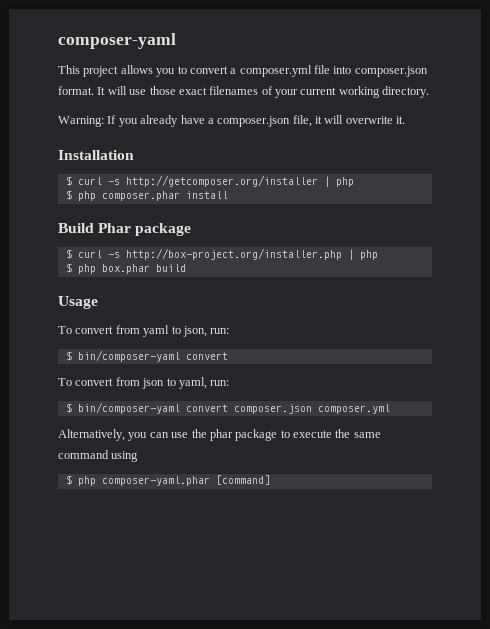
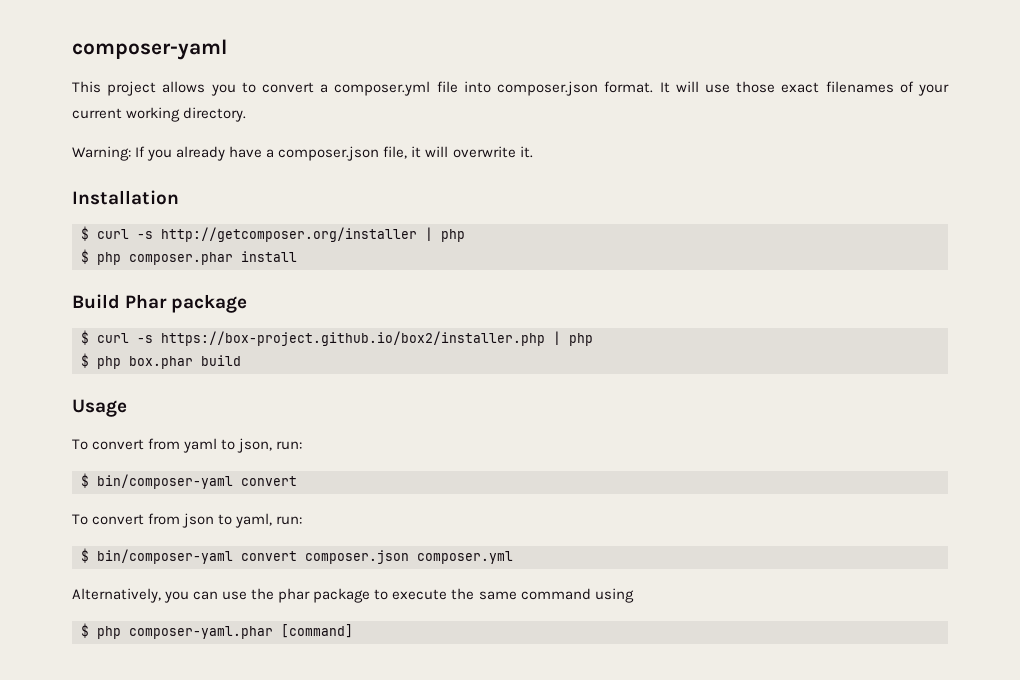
[125,248,342,260] http://box-project.org/installer.php -> [161,331,545,346] https://box-project.github.io/box2/installer.php

